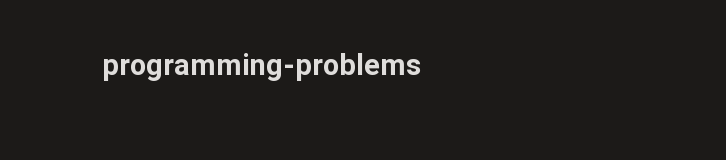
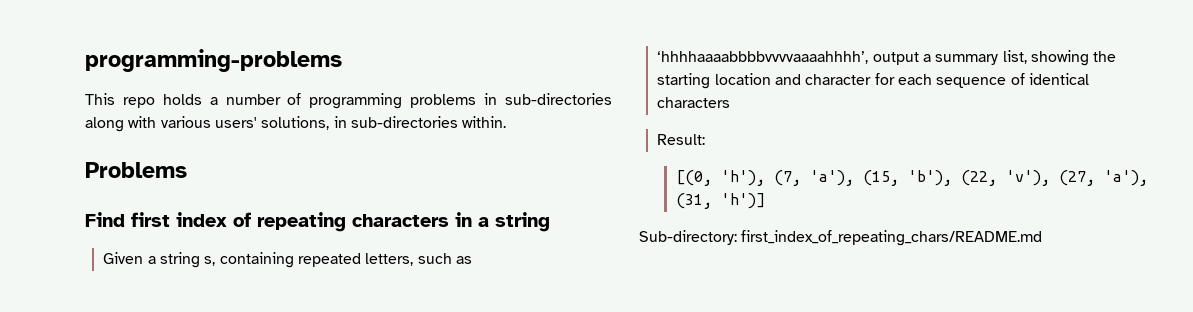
(421, 67) none -> [85,93,612,109] [85,116,507,132] [85,162,187,178] [85,212,550,232] [103,252,472,268] [657,50,1117,66] [657,73,1089,89] [657,97,731,108] [657,134,706,145] [675,170,1148,186] [675,193,765,209] [639,230,1043,246] // This repo holds a number of programming problems in sub-directories along with various users' solutions, in sub-directories within. // Problems // Find first index of repeating characters in a string // Given a string s, containing repeated letters, such as ‘hhhhaaaabbbbvvvvaaaahhhh’, output a summary list, showing the starting location and character for each sequence of identical characters // Result: // [(0, 'h'), (7, 'a'), (15, 'b'), (22, 'v'), (27, 'a'), (31, 'h')] // Sub-directory: first_index_of_repeating_chars/README.md

